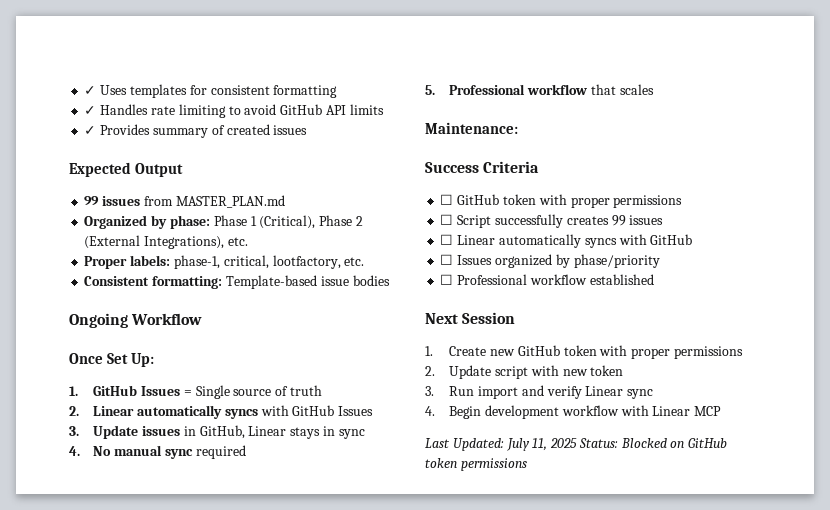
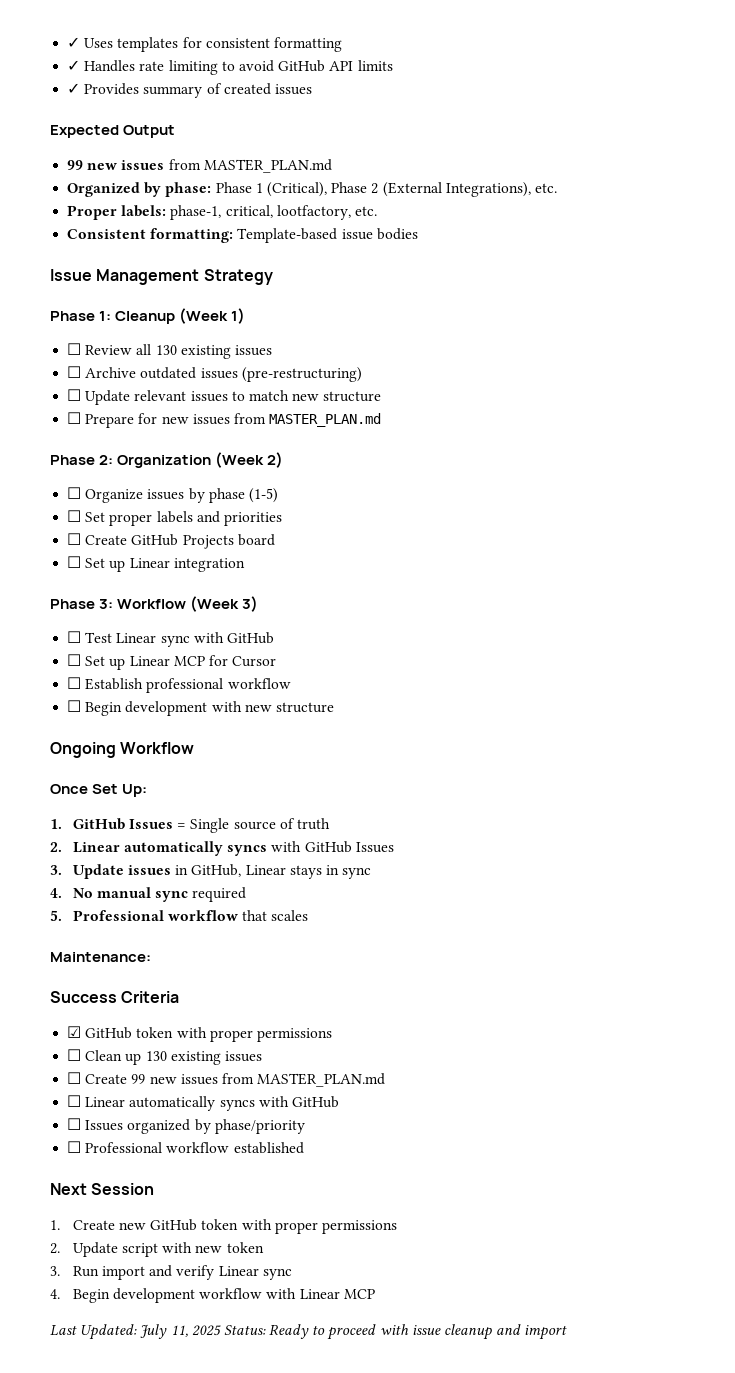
(100, 201) none -> [87,163,118,170] new
(390, 280) none -> [50,269,273,285] [50,308,246,324] [67,343,272,359] [67,366,362,382] [67,389,382,405] [67,412,382,428] [50,452,284,468] [67,487,278,503] [67,510,282,526] [67,533,275,549] [67,556,245,572] [50,596,259,612] [67,631,274,647] [67,654,277,670] [67,677,291,693] [67,700,334,716] // Issue Management Strategy // Phase 1: Cleanup (Week 1) // ☐ Review all 130 existing issues // ☐ Archive outdated issues (pre-restructuring) // ☐ Update relevant issues to match new structure // ☐ Prepare for new issues from MASTER_PLAN.md // Phase 2: Organization (Week 2) // ☐ Organize issues by phase (1-5) // ☐ Set proper labels and priorities // ☐ Create GitHub Projects board // ☐ Set up Linear integration // Phase 3: Workflow (Week 3) // ☐ Test Linear sync with GitHub // ☐ Set up Linear MCP for Cursor // ☐ Establish professional workflow // ☐ Begin development with new structure
[440,194,454,205] ☐ -> [67,1026,82,1038] ☑
[457,214,664,228] Script successfully creates 99 issues -> [85,1050,262,1065] [67,1072,386,1087] Clean up 130 existing issues // ☐ Create 99 new issues from MASTER_PLAN.md
[620,438,728,448] [425,458,527,471] Blocked on GitHub token permissions -> [269,1324,568,1340] Ready to proceed with issue cleanup and import

